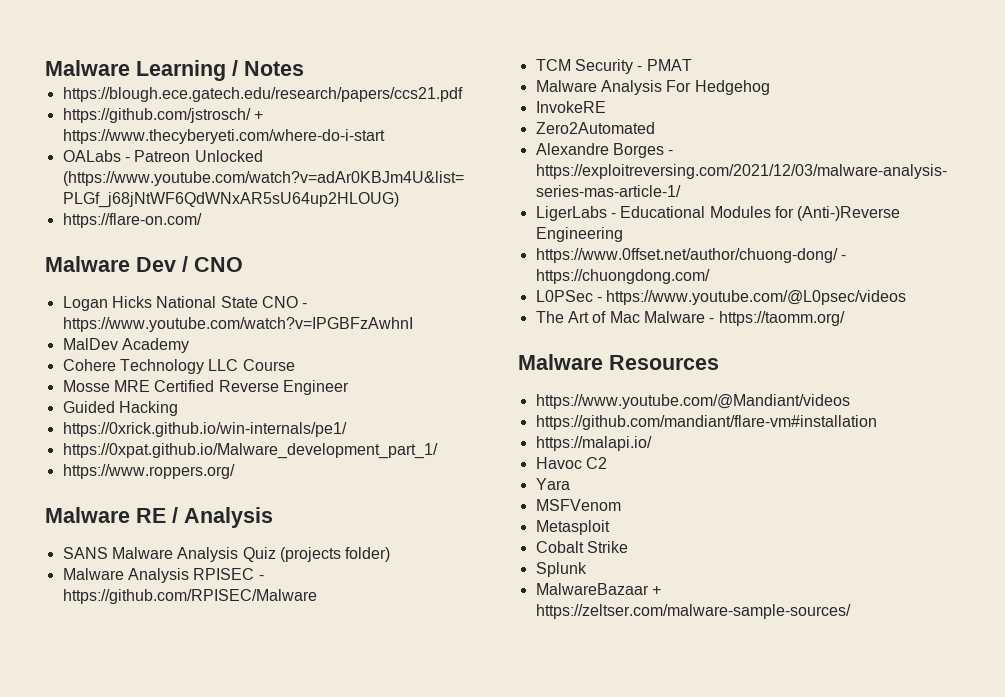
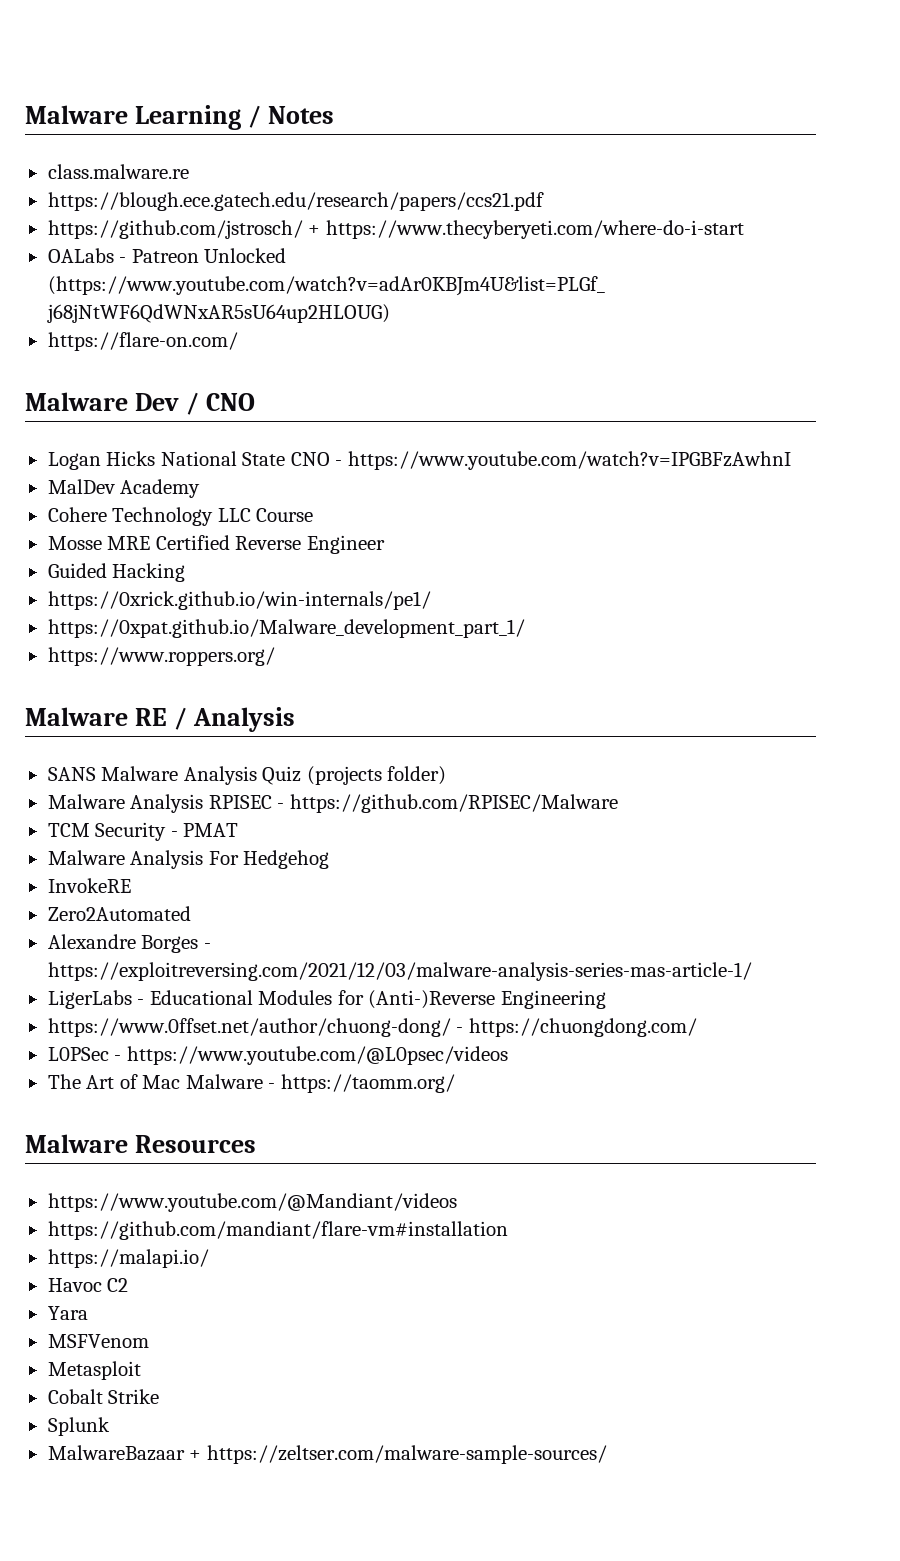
(304, 68) none -> [47,164,189,179] // class.malware.re

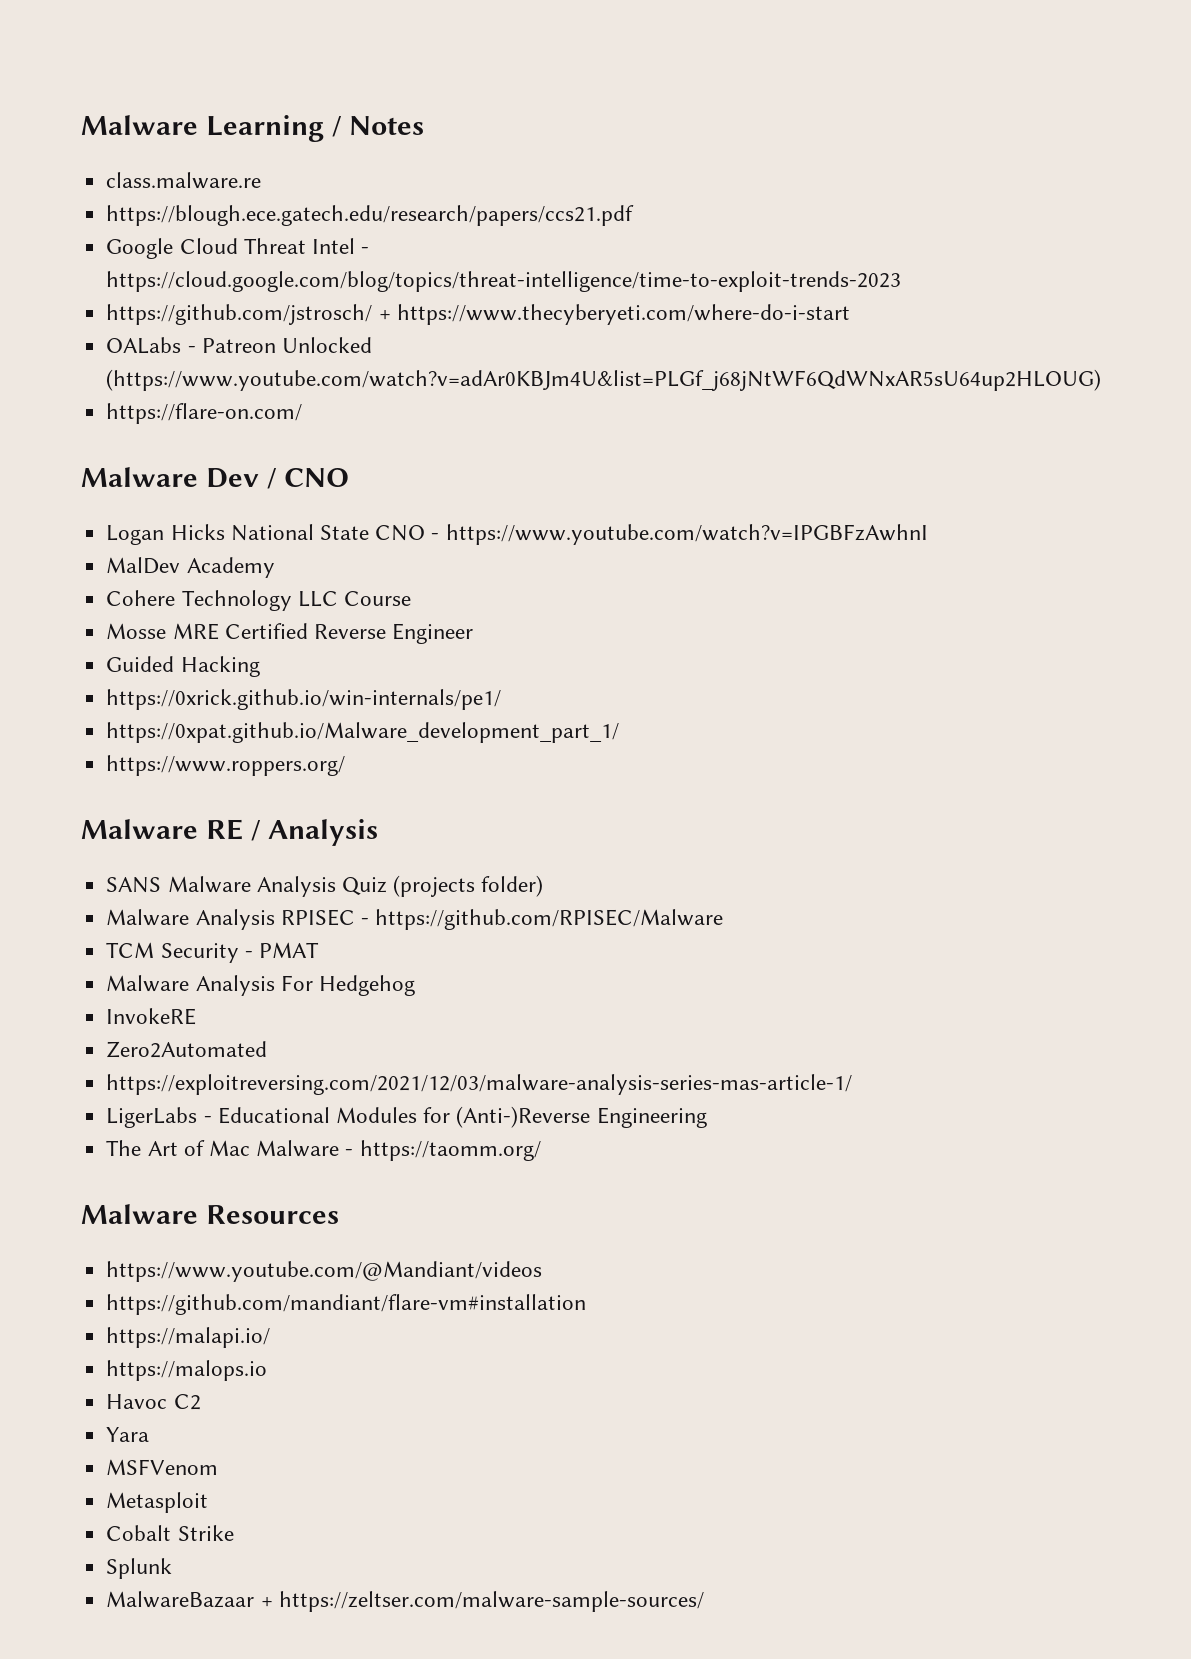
(544, 201) none -> [106,238,370,259] [106,271,902,292] // Google Cloud Threat Intel - https://cloud.google.com/blog/topics/threat-intelligence/time-to-exploit-trends-2023
[47,934,211,953] Alexandre Borges - -> (268, 1049) none
[47,1018,697,1037] [47,1046,508,1065] // https://www.0ffset.net/author/chuong-dong/ - https://chuongdong.com/ // L0PSec - https://www.youtube.com/@L0psec/videos -> (707, 1117) none
(209, 1258) none -> [106,1360,268,1381] // https://malops.io

